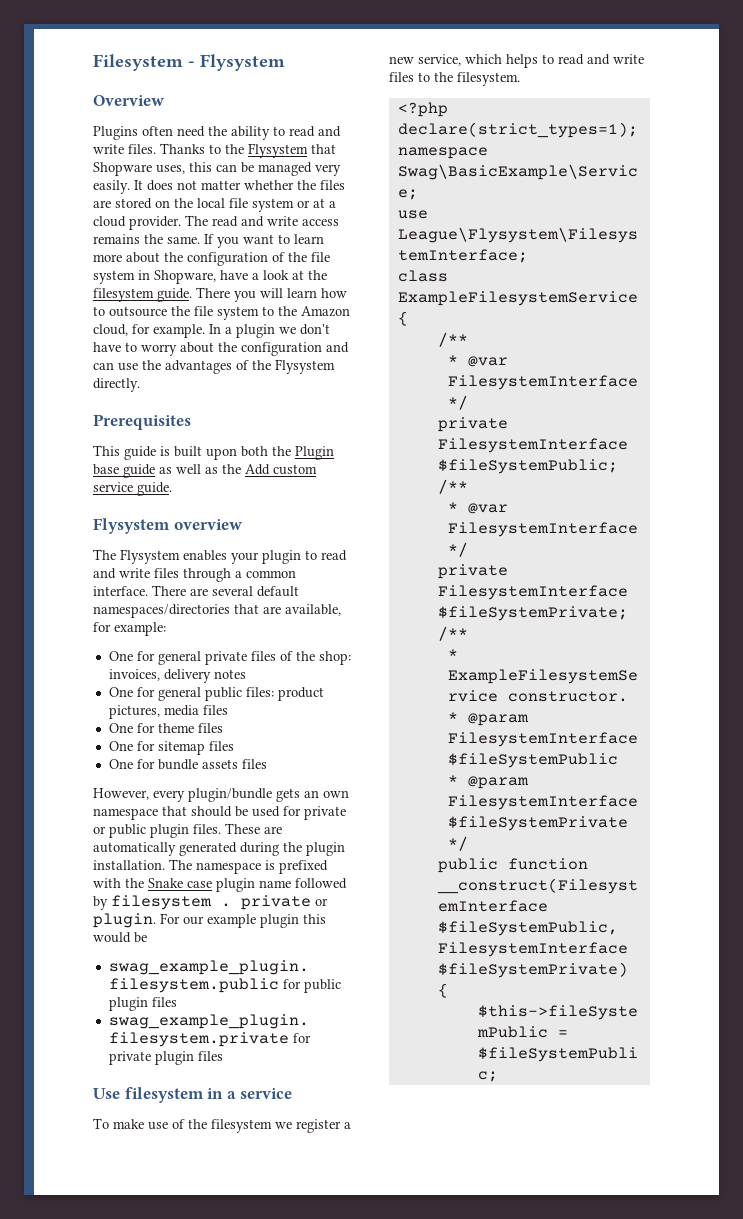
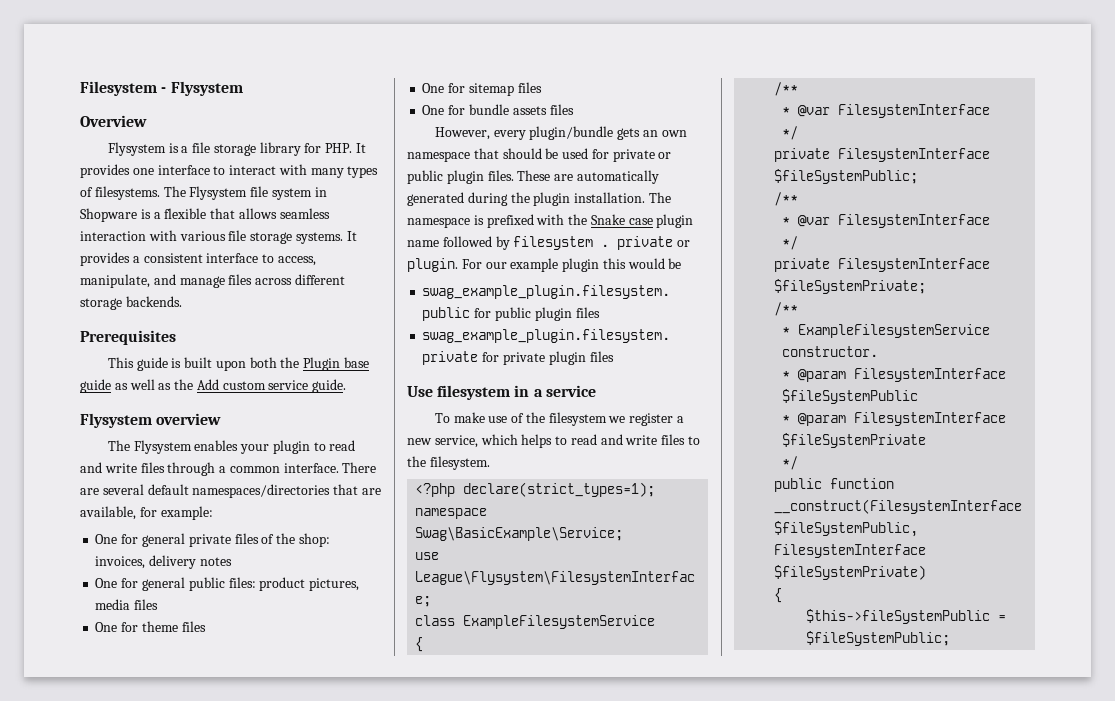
[93,126,341,140] [93,143,336,158] [93,162,341,176] [93,180,345,194] [93,198,336,212] [93,215,339,230] [93,234,324,248] [93,252,330,266] [93,270,327,284] [93,287,347,302] [93,306,350,320] [93,324,330,338] [93,342,349,356] [93,359,335,374] [93,378,140,392] Plugins often need the ability to read and write files. Thanks to the Flysystem that Shopware uses, this can be managed very easily. It does not matter whether the files are stored on the local file system or at a cloud provider. The read and write access remains the same. If you want to learn more about the configuration of the file system in Shopware, have a look at the filesystem guide. There you will learn how to outsource the file system to the Amazon cloud, for example. In a plugin we don't have to worry about the configuration and can use the advantages of the Flysystem directly. -> [107,142,366,156] [80,164,379,178] [80,186,327,200] [80,208,330,222] [80,230,357,244] [80,252,316,266] [80,274,345,288] [80,296,182,310] Flysystem is a file storage library for PHP. It provides one interface to interact with many types of filesystems. The Flysystem file system in Shopware is a flexible that allows seamless interaction with various file storage systems. It provides a consistent interface to access, manipulate, and manage files across different storage backends.

